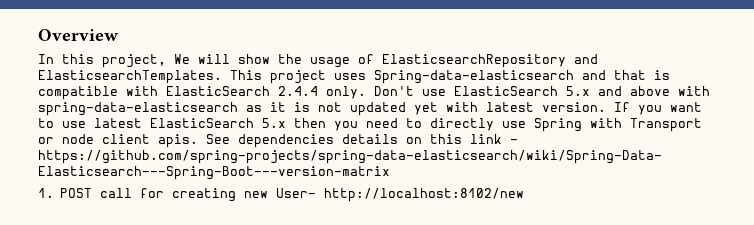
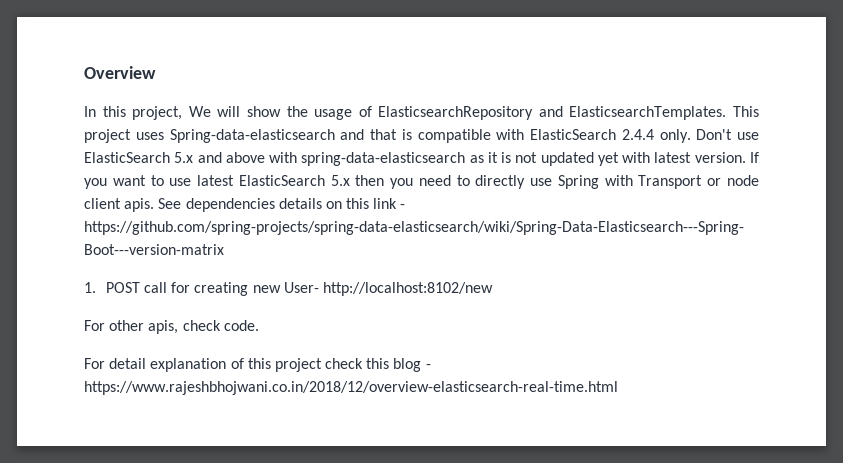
(525, 195) none -> [84,320,259,334] [84,358,431,372] [84,381,618,395] // For other apis, check code. // For detail explanation of this project check this blog - https://www.rajeshbhojwani.co.in/2018/12/overview-elasticsearch-real-time.html

